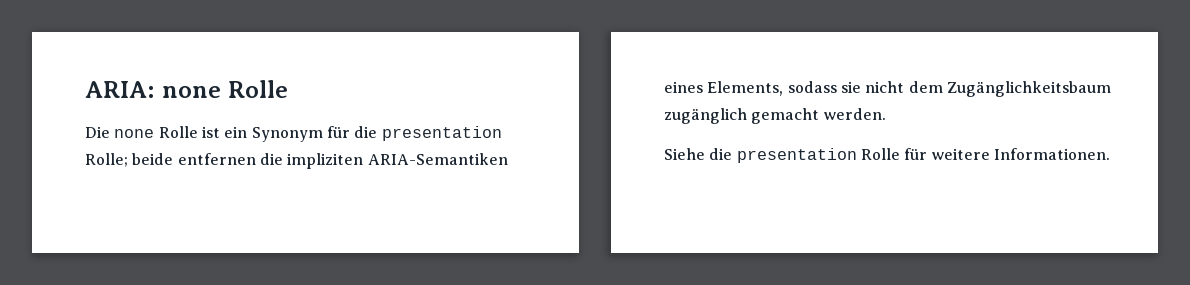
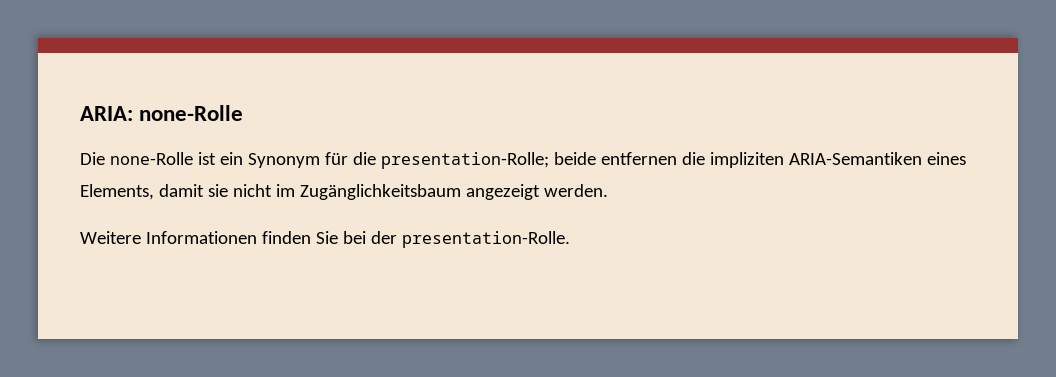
[161,80,288,98] none Rolle -> [139,105,244,121] none-Rolle
[114,126,198,138] none Rolle -> [109,152,193,165] none-Rolle
[381,126,502,141] [85,153,128,167] presentation Rolle; -> [380,152,549,169] presentation-Rolle;
[787,81,837,93] sodass -> [158,184,204,197] damit
[908,81,1111,97] [664,108,886,124] [664,148,1110,163] dem Zugänglichkeitsbaum zugänglich gemacht werden. // Siehe die presentation Rolle für weitere Informationen. -> [275,184,608,200] [80,231,570,248] im Zugänglichkeitsbaum angezeigt werden. // Weitere Informationen finden Sie bei der presentation-Rolle.

